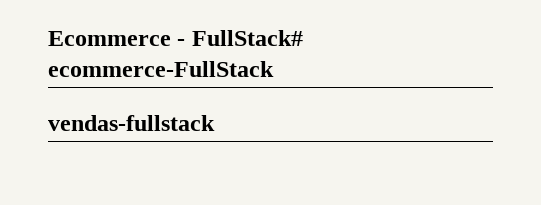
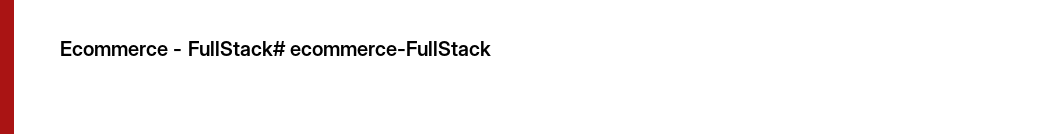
[48,115,215,131] // vendas-fullstack -> (492, 48) none

